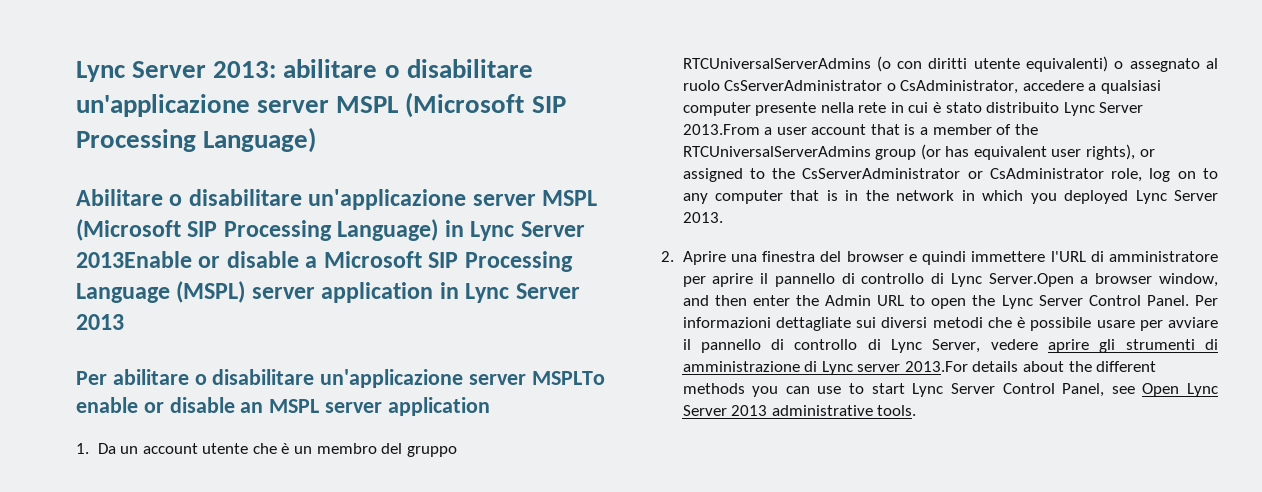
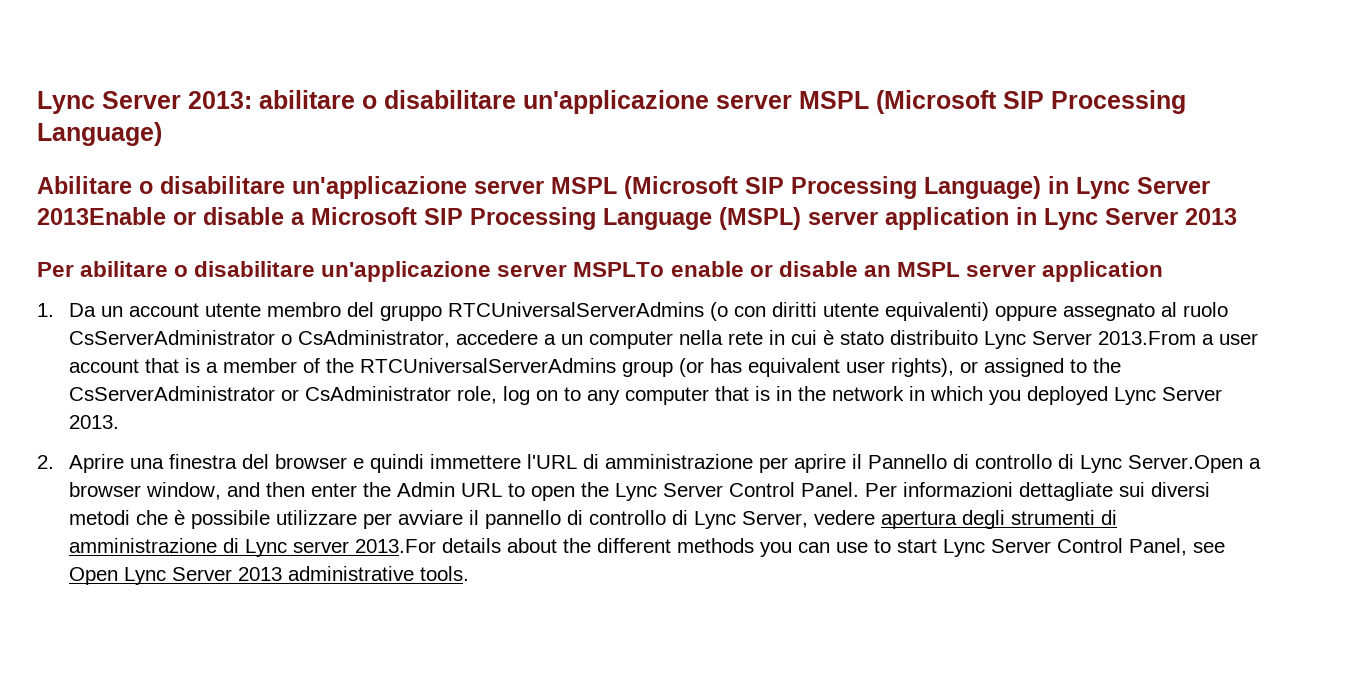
[252,443,313,454] che è un -> (261, 310) none
[1114,61,1124,69] o -> [994,305,1057,321] oppure
[1101,80,1162,94] [682,102,817,116] qualsiasi computer presente -> [560,331,673,349] un computer
[1109,251,1218,262] amministratore -> [604,454,753,469] amministrazione
[774,273,835,287] pannello -> [867,454,947,469] Pannello
[1096,320,1135,328] usare -> [275,510,357,525] utilizzare
[1048,339,1116,353] aprire gli -> [880,510,1005,529] apertura degli

